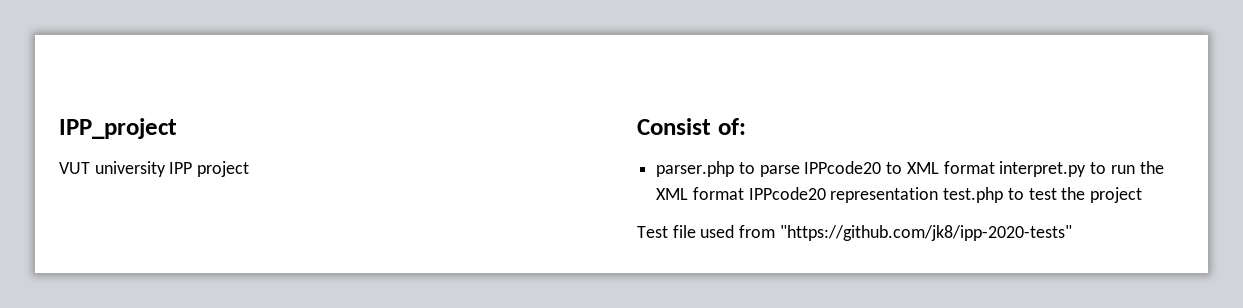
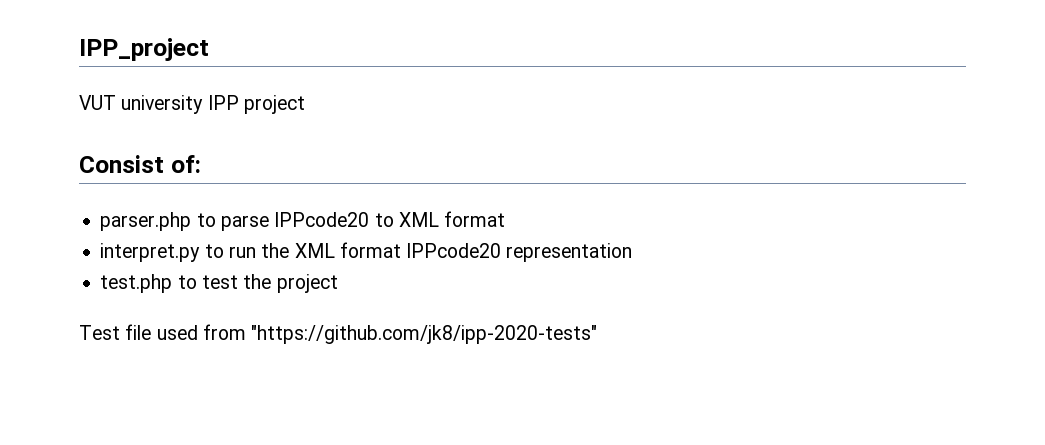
(995, 167) none -> (506, 219) //
(939, 195) none -> (633, 252) //

